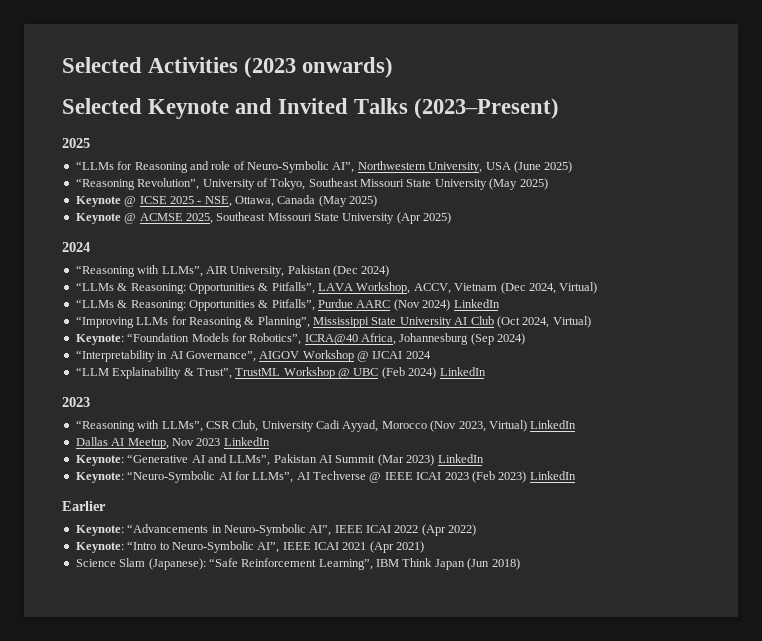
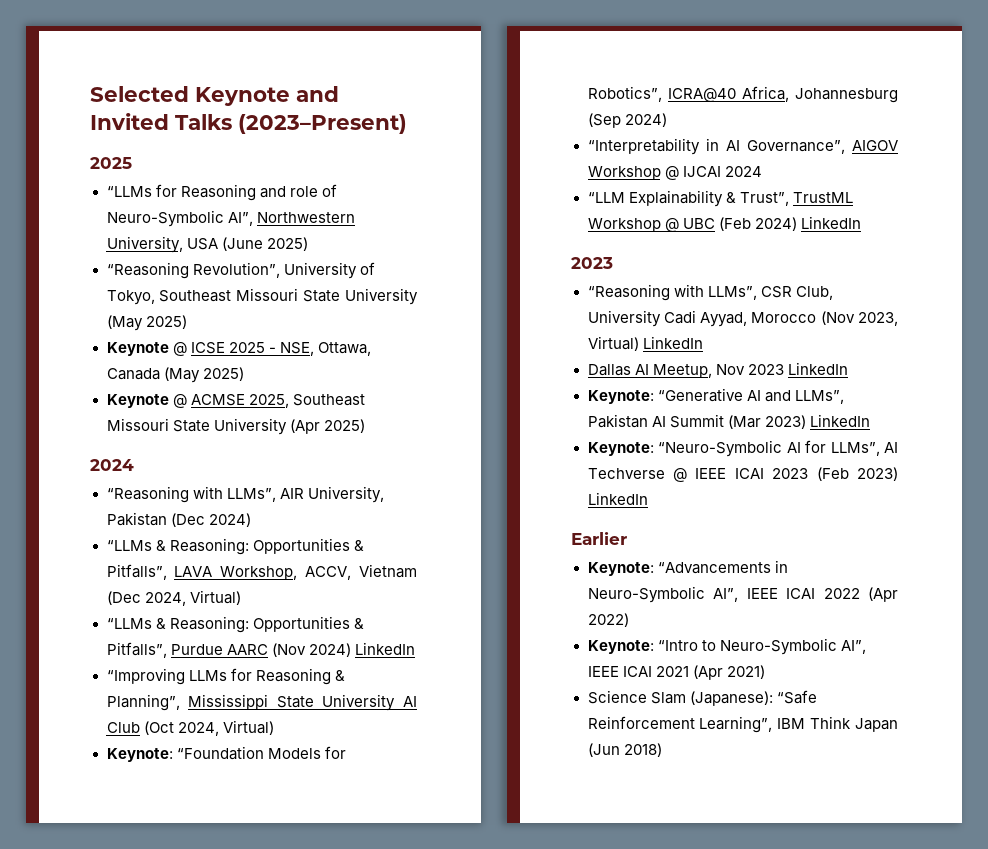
[62,57,394,78] [62,98,142,114] Selected Activities (2023 onwards) // Selected -> [90,86,189,102] Selected

